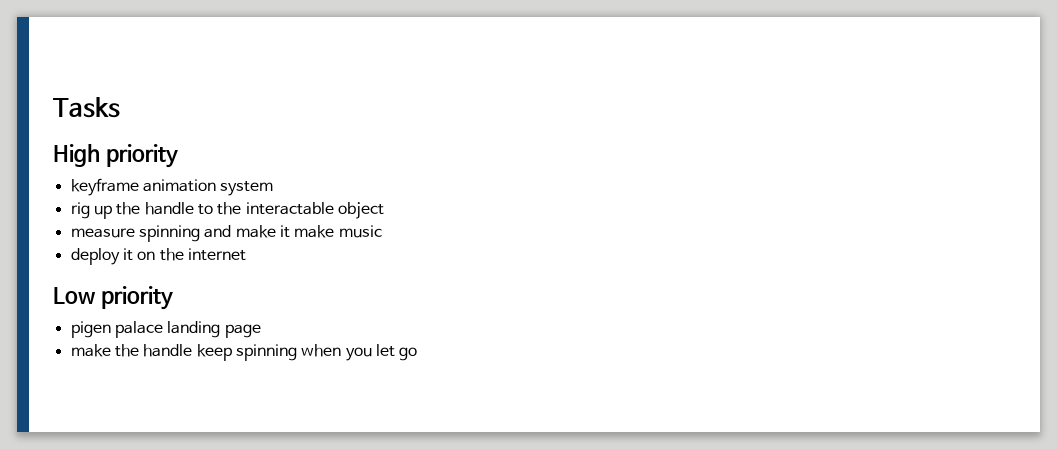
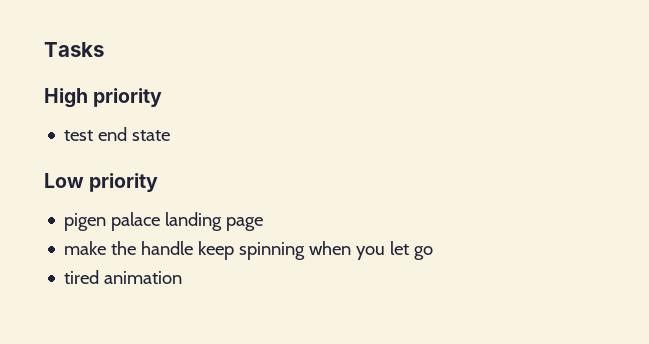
[70,178,274,196] [70,202,384,219] [70,225,382,242] [70,248,246,265] keyframe animation system // rig up the handle to the interactable object // measure spinning and make it make music // deploy it on the internet -> [64,127,171,141] test end state
(418, 354) none -> [64,270,183,284] // tired animation

